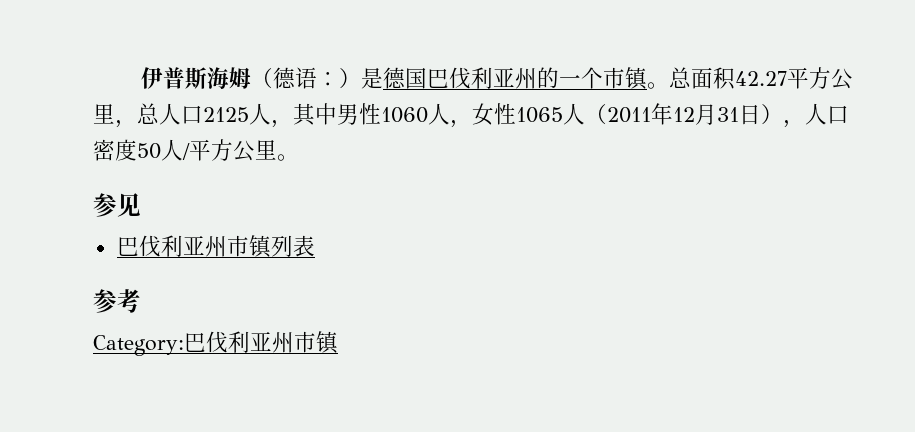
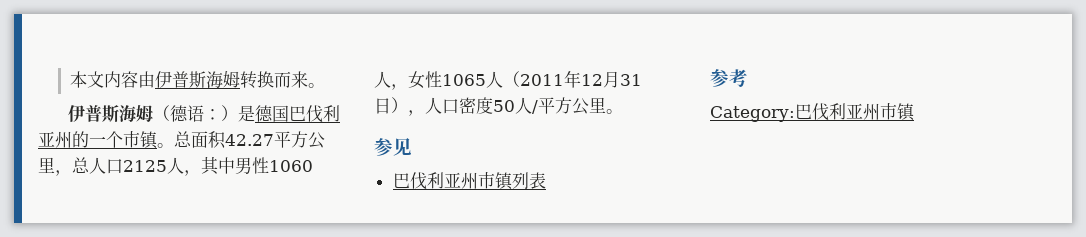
(140, 78) none -> [69,70,325,89] 本文内容由伊普斯海姆转换而来。 //

